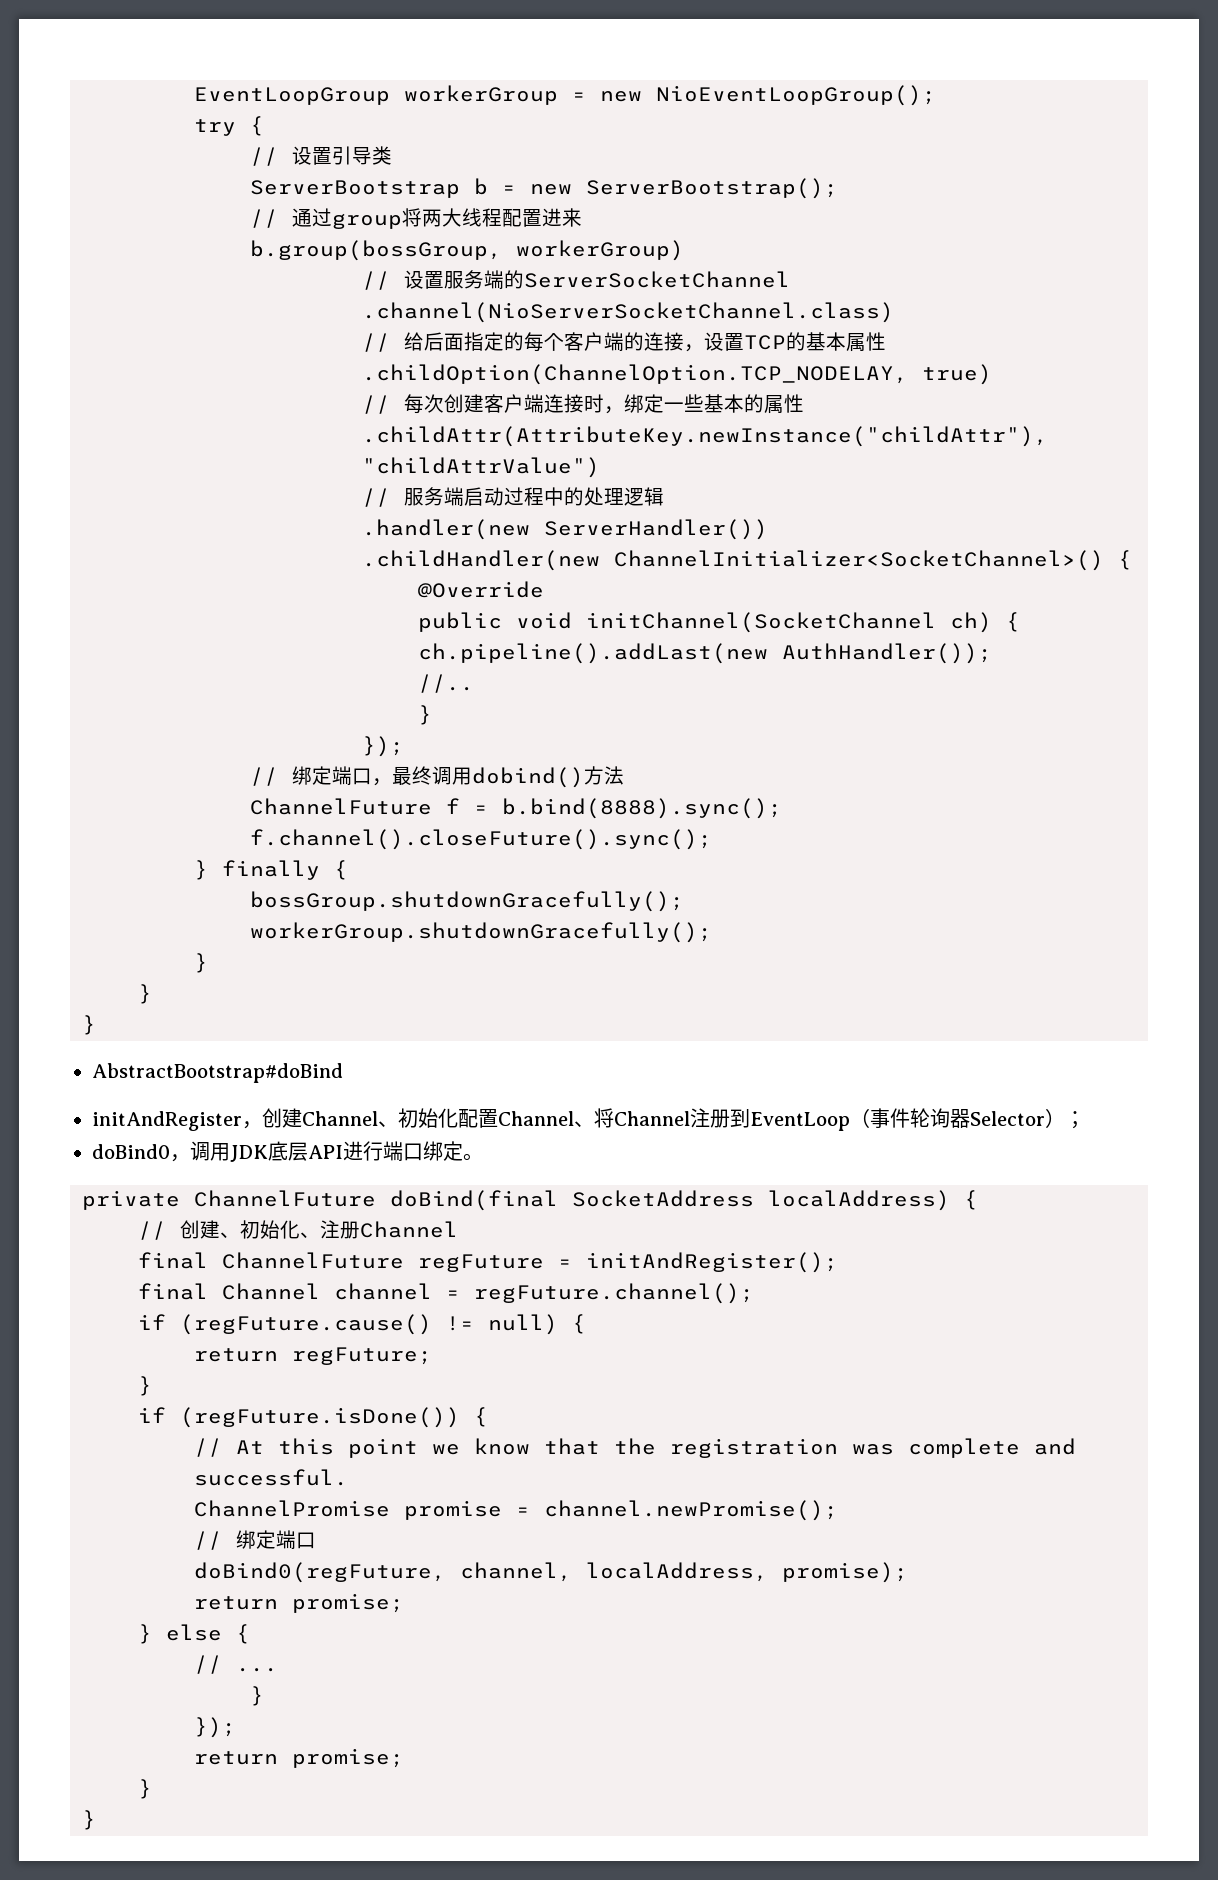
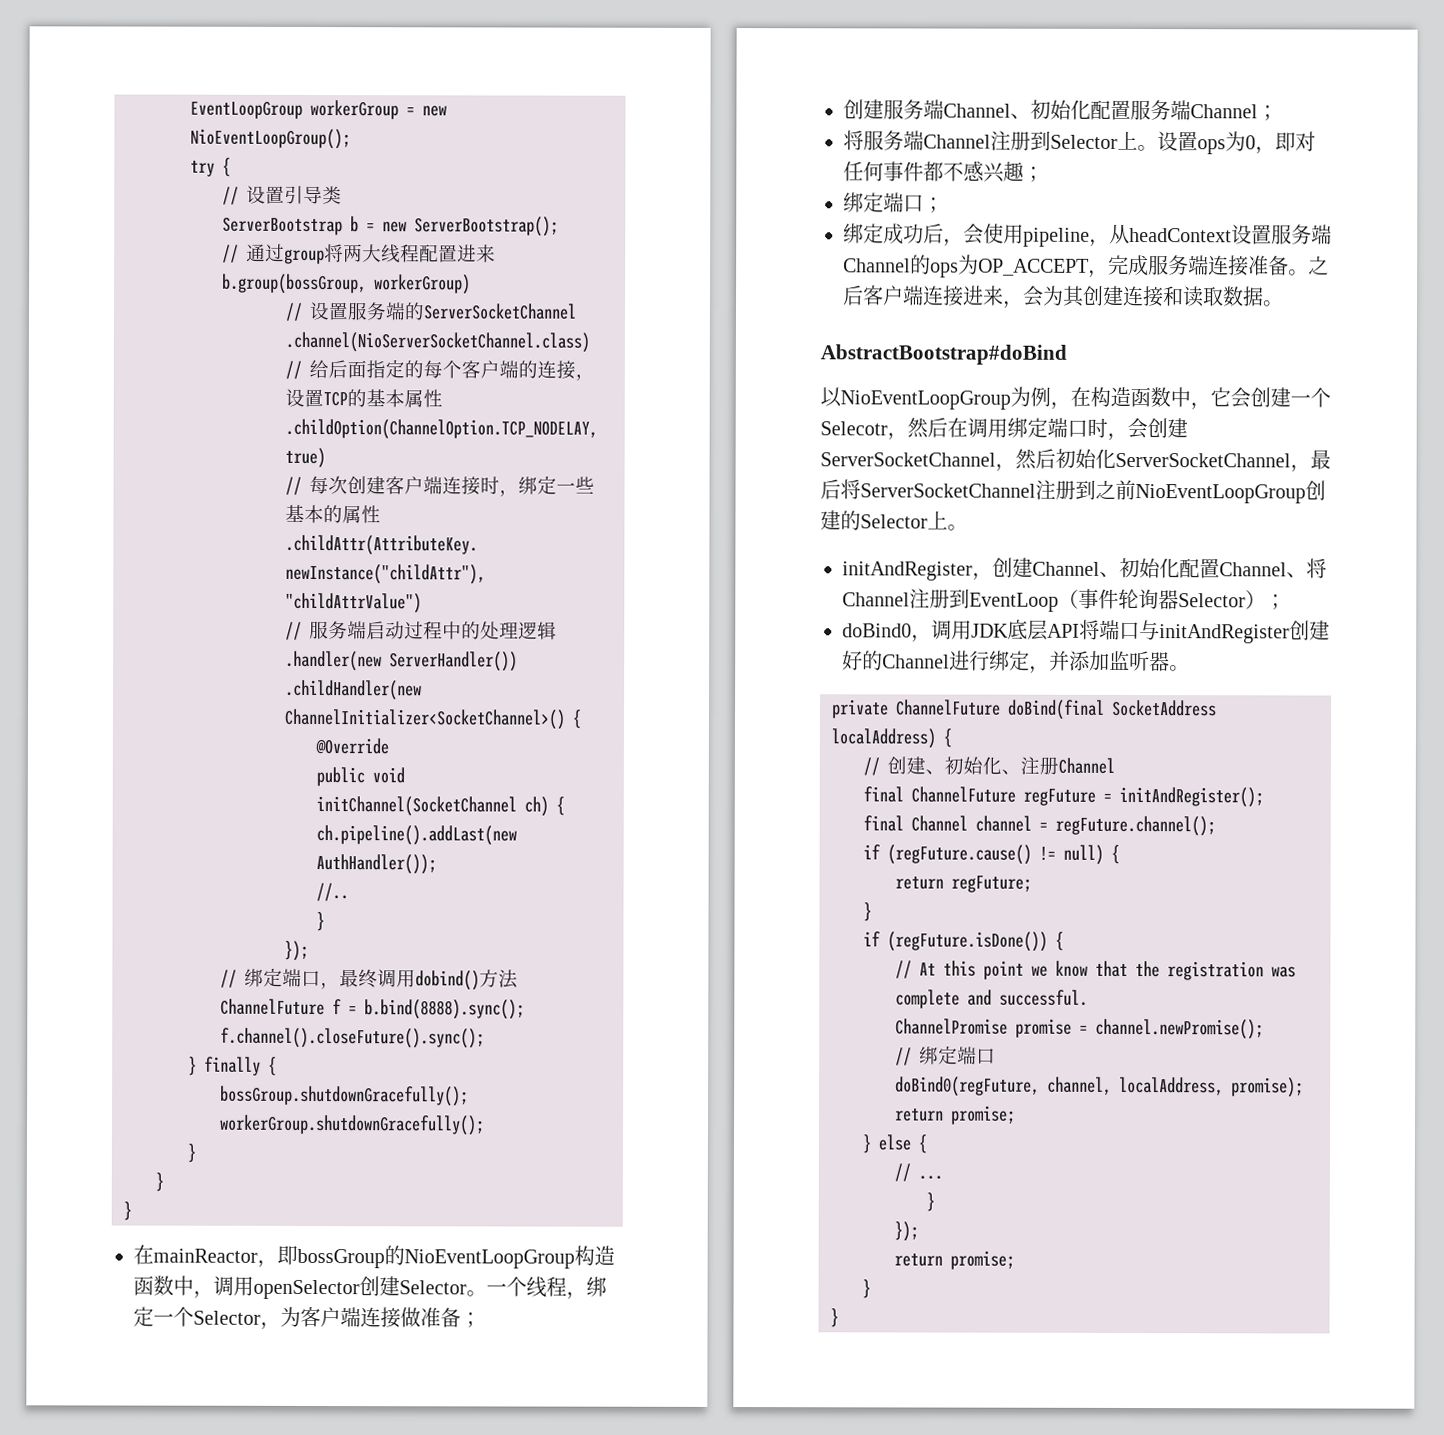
[92,1063,343,1083] AbstractBootstrap#doBind -> [133,1244,615,1269] [133,1275,607,1300] [133,1306,481,1330] [843,99,1278,121] [843,130,1316,155] [843,160,1044,183] [843,192,944,213] [843,223,1332,247] [843,254,1329,278] [843,285,1284,309] [820,344,1067,365] [820,386,1331,411] [820,417,1188,441] [820,448,1331,473] [820,479,1326,504] [820,510,968,531] 在mainReactor，即bossGroup的NioEventLoopGroup构造函数中，调用openSelector创建Selector。一个线程，绑定一个Selector，为客户端连接做准备； // 创建服务端Channel、初始化配置服务端Channel； // 将服务端Channel注册到Selector上。设置ops为0，即对任何事件都不感兴趣； // 绑定端口； // 绑定成功后，会使用pipeline，从headContext设置服务端Channel的ops为OP_ACCEPT，完成服务端连接准备。之后客户端连接进来，会为其创建连接和读取数据。 // AbstractBootstrap#doBind // 以NioEventLoopGroup为例，在构造函数中，它会创建一个Selecotr，然后在调用绑定端口时，会创建ServerSocketChannel，然后初始化ServerSocketChannel，最后将ServerSocketChannel注册到之前NioEventLoopGroup创建的Selector上。
[343,1141,463,1161] 进行端口绑定 -> [1079,619,1330,644] [842,650,1170,674] 将端口与initAndRegister创建好的Channel进行绑定，并添加监听器

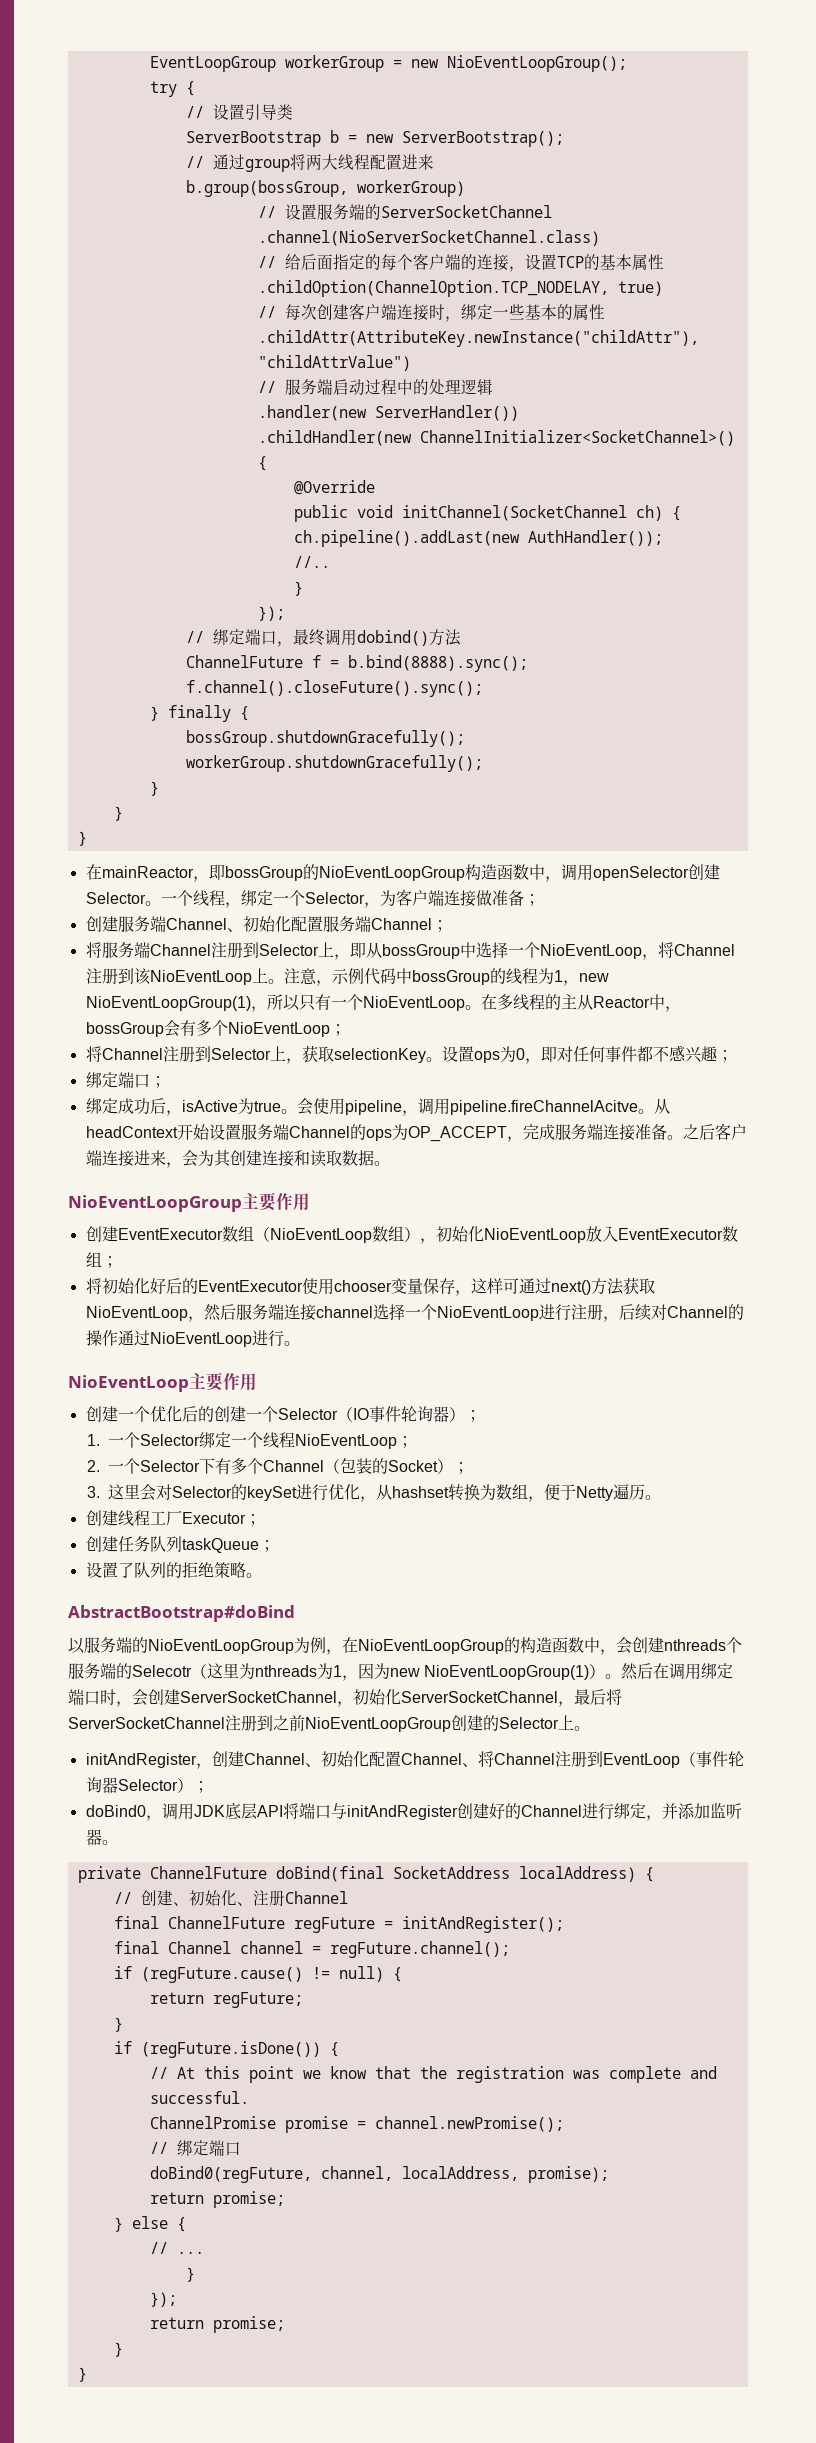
(1138, 140) none -> [333,942,735,960] [85,968,609,986] [85,994,681,1012] [85,1020,346,1037] [85,1045,426,1064] ，即从bossGroup中选择一个NioEventLoop，将Channel注册到该NioEventLoop上。注意，示例代码中bossGroup的线程为1，new NioEventLoopGroup(1)，所以只有一个NioEventLoop。在多线程的主从Reactor中，bossGroup会有多个NioEventLoop； // 将Channel注册到Selector上，获取selectionKey
[963,223,1232,247] 会使用pipeline，从headContext -> [181,1098,670,1116] [85,1124,210,1140] isActive为true。会使用pipeline，调用pipeline.fireChannelAcitve。从headContext开始
(1284, 303) none -> [68,1192,310,1212] [85,1226,738,1244] [85,1252,118,1268] [85,1277,655,1296] [85,1304,744,1322] [85,1330,300,1347] [68,1372,257,1392] [85,1406,481,1422] [86,1432,413,1449] [86,1458,469,1474] [86,1484,661,1502] [85,1510,261,1526] [85,1536,275,1553] [85,1562,262,1578] // NioEventLoopGroup主要作用 // 创建EventExecutor数组（NioEventLoop数组），初始化NioEventLoop放入EventExecutor数组； // 将初始化好后的EventExecutor使用chooser变量保存，这样可通过next()方法获取NioEventLoop，然后服务端连接channel选择一个NioEventLoop进行注册，后续对Channel的操作通过NioEventLoop进行。 // NioEventLoop主要作用 // 创建一个优化后的创建一个Selector（IO事件轮询器）； // 1.一个Selector绑定一个线程NioEventLoop； // 2.一个Selector下有多个Channel（包装的Socket）； // 3.这里会对Selector的keySet进行优化，从hashset转换为数组，便于Netty遍历。 // 创建线程工厂Executor； // 创建任务队列taskQueue； // 设置了队列的拒绝策略。
(842, 397) none -> [84,1637,148,1653] 服务端的
[1090,386,1331,411] [820,421,908,441] 构造函数中，它会创建一个Selecotr， -> [358,1637,742,1655] [68,1663,622,1681] NioEventLoopGroup的构造函数中，会创建nthreads个服务端的Selecotr（这里为nthreads为1，因为new NioEventLoopGroup(1)）。
[1015,448,1056,470] 然后 -> (353, 1704) none

